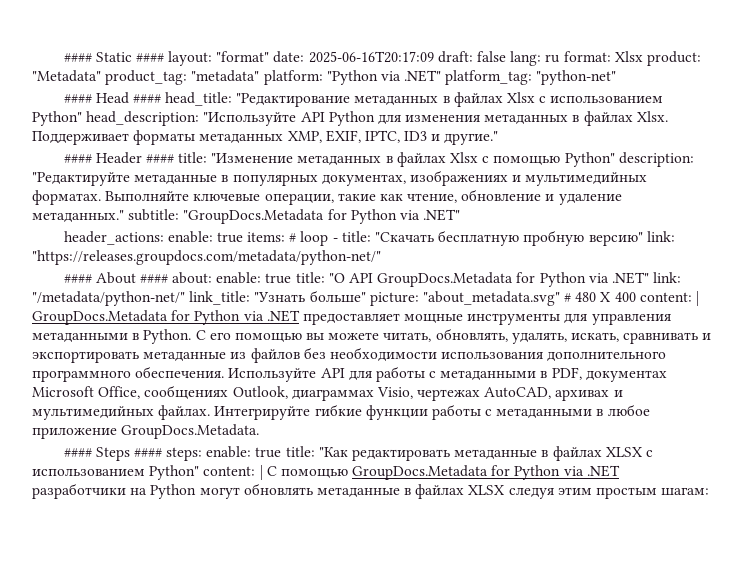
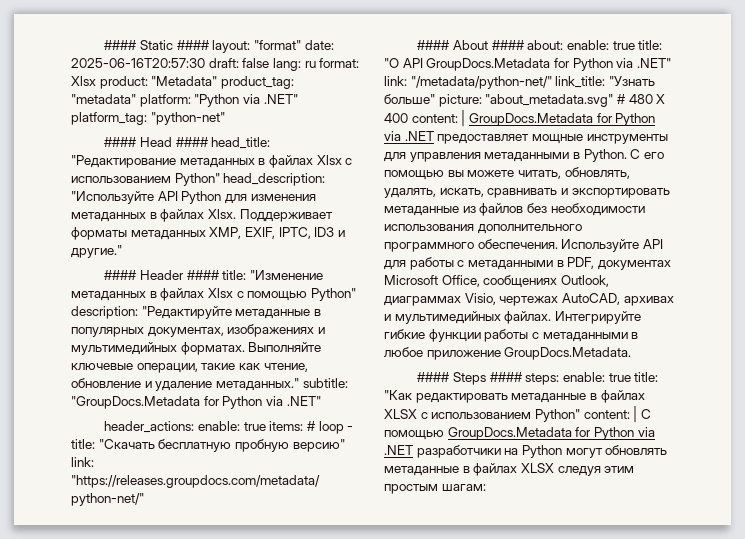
[308,51,434,63] 2025-06-16T20:17:09 -> [71,58,205,68] 2025-06-16T20:57:30

